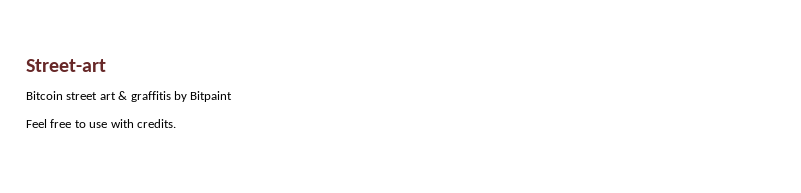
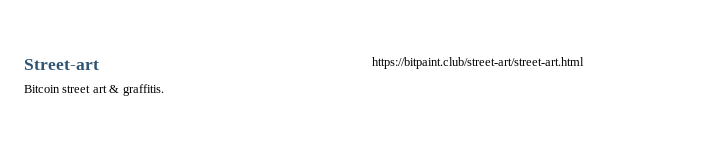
[130,91,233,102] [26,119,176,128] graffitis by Bitpaint // Feel free to use with credits. -> [122,84,164,96] [372,57,584,69] graffitis. https://bitpaint.club/street-art/street-art.html

